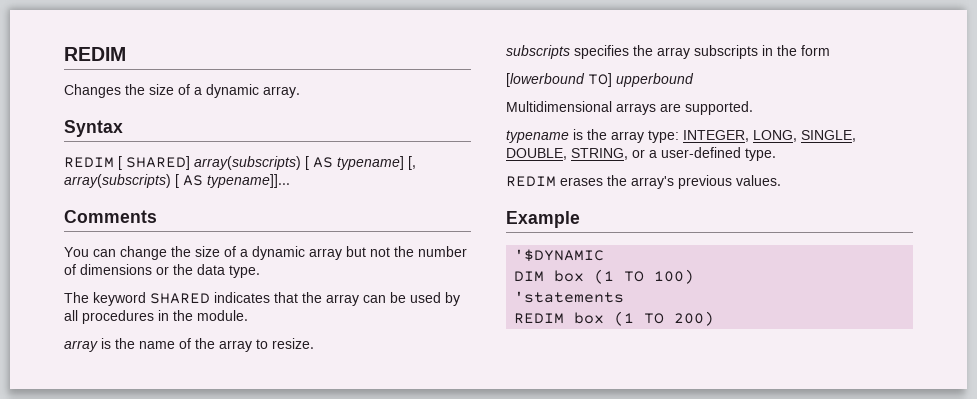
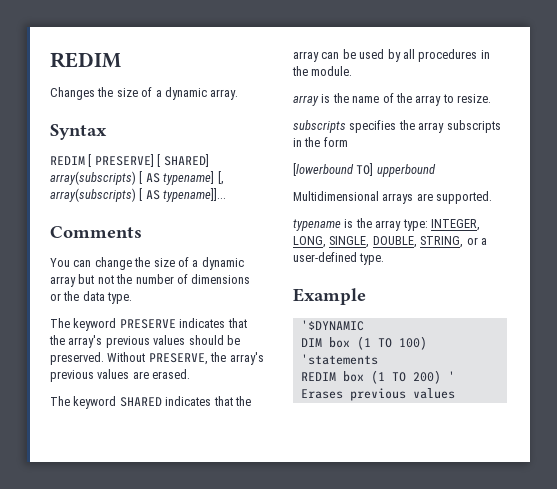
(122, 163) none -> [94,154,161,167] PRESERVE] [
(260, 271) none -> [50,318,247,331] [49,335,240,348] [50,352,264,365] [50,369,191,382] // The keyword PRESERVE indicates that the array's previous values should be preserved. Without PRESERVE, the array's previous values are erased.
[506,175,781,189] // REDIM erases the array's previous values. -> (385, 259) none
(715, 318) none -> [447,371,455,381] [300,388,455,401] ' Erases previous values

